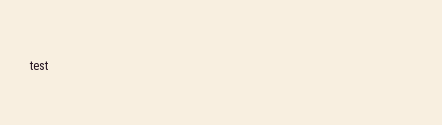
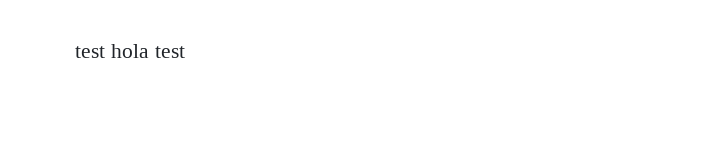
[29,61,48,70] test -> [75,44,185,58] test hola test

